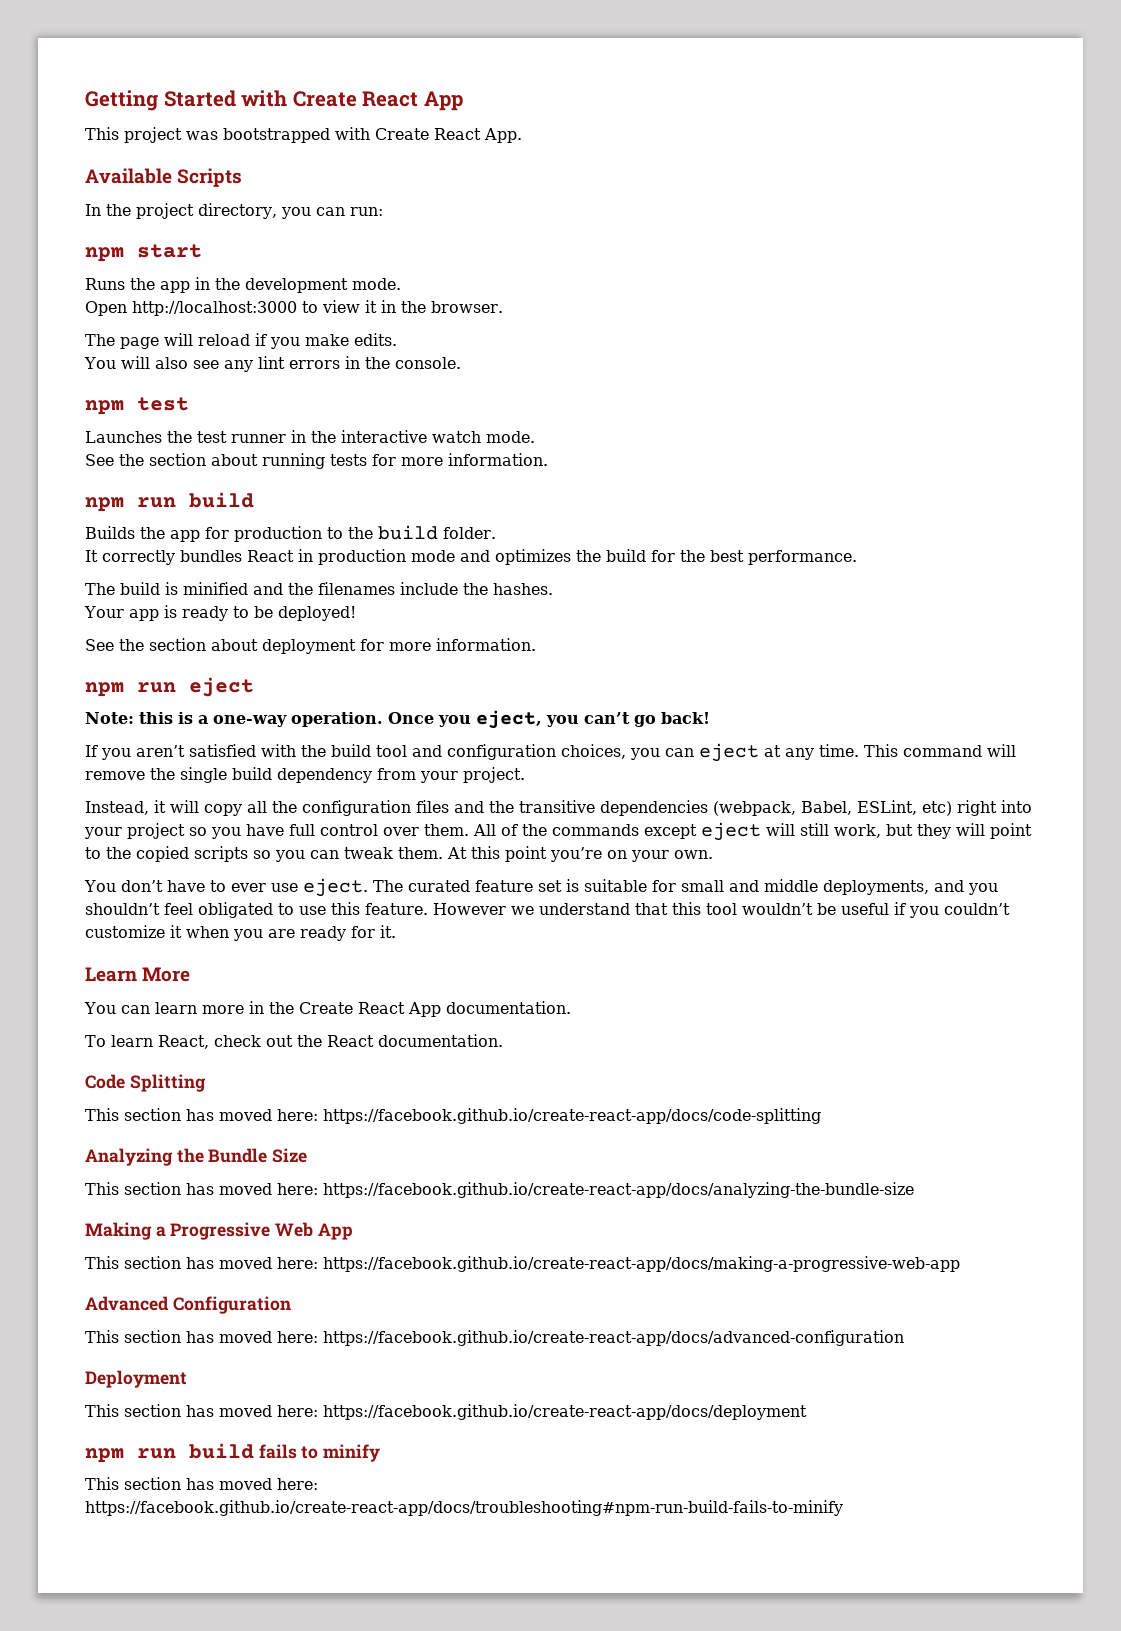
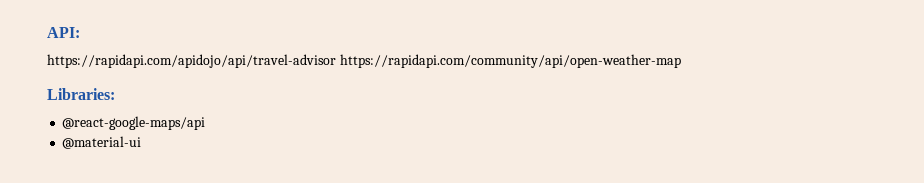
[85,90,463,111] [85,127,522,143] [85,168,243,187] [85,203,383,219] [85,244,202,262] [85,277,401,293] [85,300,503,316] [85,333,397,349] [84,356,461,372] [85,397,189,415] [85,430,535,443] [85,453,548,469] [85,492,254,512] [85,525,496,542] [85,549,857,565] [85,582,553,595] [84,605,356,621] [85,638,536,654] [85,677,254,697] [85,710,710,729] [85,743,1016,762] [85,767,525,783] [85,800,1032,816] [84,822,1032,841] [85,846,713,862] [84,878,998,897] [85,902,1010,918] [85,925,396,941] [85,967,191,982] [84,1001,571,1017] [85,1034,503,1049] [85,1074,206,1092] [85,1108,821,1124] [85,1148,308,1166] [85,1182,914,1198] [85,1222,353,1240] [85,1256,960,1272] [85,1296,291,1314] [85,1330,904,1346] [85,1370,187,1388] [85,1404,807,1420] [85,1443,381,1463] [85,1477,318,1490] [85,1500,843,1516] Getting Started with Create React App // This project was bootstrapped with Create React App. // Available Scripts // In the project directory, you can run: // npm start // Runs the app in the development mode. // Open http://localhost:3000 to view it in the browser. // The page will reload if you make edits. // You will also see any lint errors in the console. // npm test // Launches the test runner in the interactive watch mode. // See the section about running tests for more information. // npm run build // Builds the app for production to the build folder. // It correctly bundles React in production mode and optimizes the build for the best performance. // The build is minified and the filenames include the hashes. // Your app is ready to be deployed! // See the section about deployment for more information. // npm run eject // Note: this is a one-way operation. Once you eject, you can’t go back! // If you aren’t satisfied with the build tool and configuration choices, you can eject at any time. This command will remove the single build dependency from your project. // Instead, it will copy all the configuration files and the transitive dependencies (webpack, Babel, ESLint, etc) right into your project so you have full control over them. All of the commands except eject will still work, but they will point to the copied scripts so you can tweak them. At this point you’re on your own. // You don’t have to ever use eject. The curated feature set is suitable for small and middle deployments, and you shouldn’t feel obligated to use this feature. However we understand that this tool wouldn’t be useful if you couldn’t customize it when you are ready for it. // Learn More // You can learn more in the Create React App documentation. // To learn React, check out the React documentation. // Code Splitting // This section has moved here: https://facebook.github.io/create-react-app/docs/code-splitting // Analyzing the Bundle Size // This section has moved here: https://facebook.github.io/create-react-app/docs/analyzing-the-bundle-size // Making a Progressive Web App // This section has moved here: https://facebook.github.io/create-react-app/docs/making-a-progressive-web-app // Advanced Configuration // This section has moved here: https://facebook.github.io/create-react-app/docs/advanced-configuration // Deployment // This section has moved here: https://facebook.github.io/create-react-app/docs/deployment // npm run build fails to minify // This section has moved here: https://facebook.github.io/create-react-app/docs/troubleshooting#npm-run-build-fails-to-minify -> [47,27,80,38] [47,54,681,68] [47,88,115,100] [62,116,206,130] [62,136,142,149] API: // https://rapidapi.com/apidojo/api/travel-advisor https://rapidapi.com/community/api/open-weather-map // Libraries: // @react-google-maps/api // @material-ui

